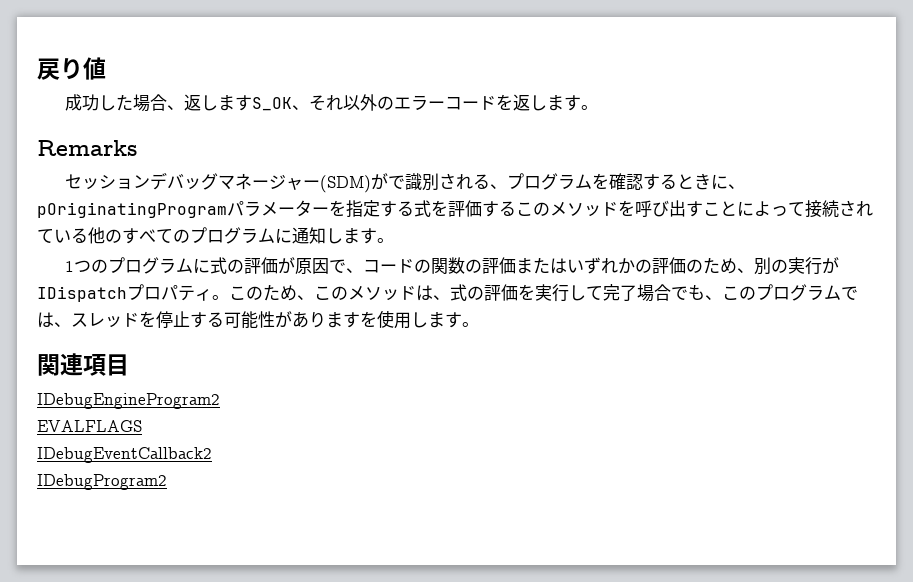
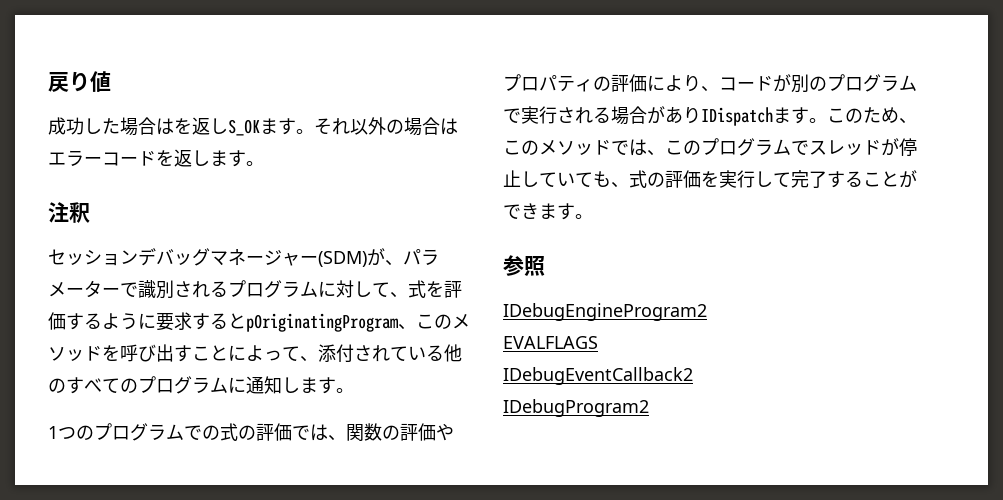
[167,94,310,111] 、返しますS_OK、 -> [156,117,314,136] はを返しS_OKます。
(395, 103) none -> [404,117,458,136] 場合は
[37,140,137,156] Remarks -> [48,202,90,223] 注釈
(389, 181) none -> [385,249,439,266] [48,280,120,298] 、パラメーター
[490,173,746,190] [37,200,516,218] 、プログラムを確認するときに、pOriginatingProgramパラメーターを指定する式を評価する -> [228,280,462,298] [48,312,416,332] プログラムに対して、式を評価するように要求するとpOriginatingProgram、
[805,200,839,218] 接続 -> [300,344,354,363] 、添付
[193,257,840,275] [37,284,212,302] に式の評価が原因で、コードの関数の評価またはいずれかの評価のため、別の実行がIDispatchプロパティ -> [184,423,454,441] [503,74,917,93] [503,106,809,126] での式の評価では、関数の評価やプロパティの評価により、コードが別のプログラムで実行される場合がありIDispatchます
[416,285,433,301] は -> [611,138,917,156] [503,170,611,187] では、このプログラムでスレッドが停止していても
[637,284,858,302] [37,310,479,329] [37,353,129,376] 場合でも、このプログラムでは、スレッドを停止する可能性がありますを使用します。 // 関連項目 -> [827,170,917,188] [503,203,593,220] [503,255,545,276] することができます。 // 参照

